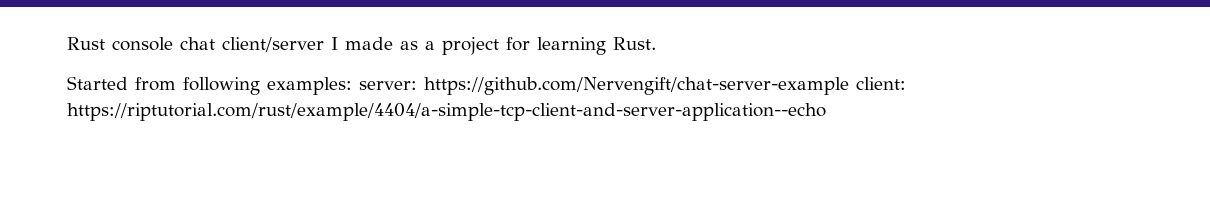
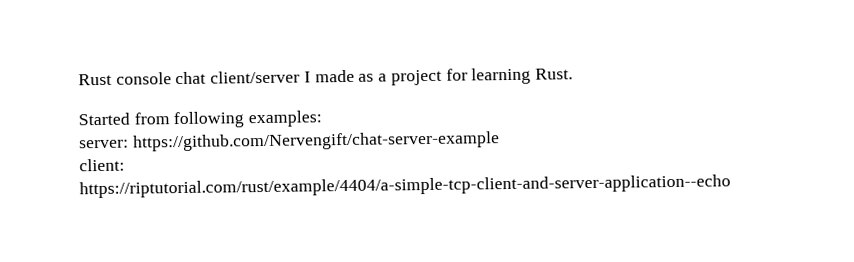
(352, 86) none -> (323, 119) //
(849, 86) none -> (500, 141) //

